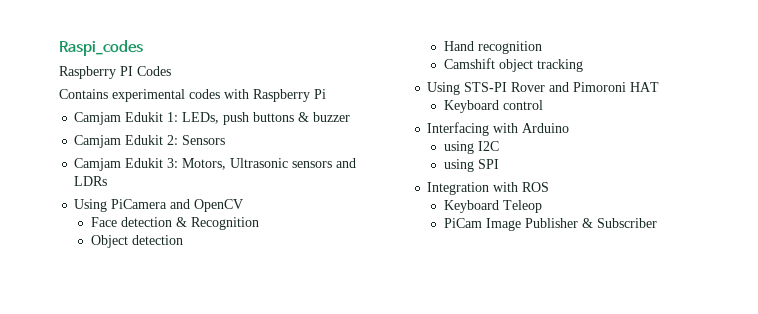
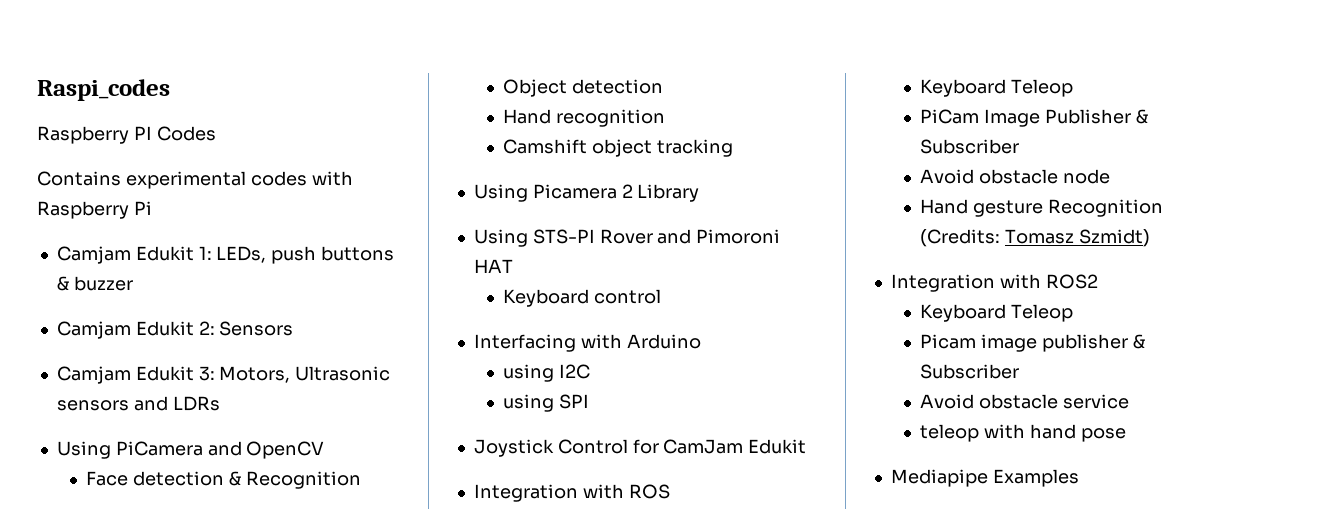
(583, 65) none -> [473,184,700,202] // Using Picamera 2 Library
(499, 164) none -> [473,439,807,457] // Joystick Control for CamJam Edukit
(657, 223) none -> [920,169,1111,184] [920,199,1164,217] [920,229,1151,247] [890,274,1098,292] [920,304,1074,322] [920,334,1146,352] [920,364,1020,379] [920,394,1130,409] [920,424,1127,442] [890,469,1079,487] // Avoid obstacle node // Hand gesture Recognition (Credits: Tomasz Szmidt) // Integration with ROS2 // Keyboard Teleop // Picam image publisher & Subscriber // Avoid obstacle service // teleop with hand pose // Mediapipe Examples

